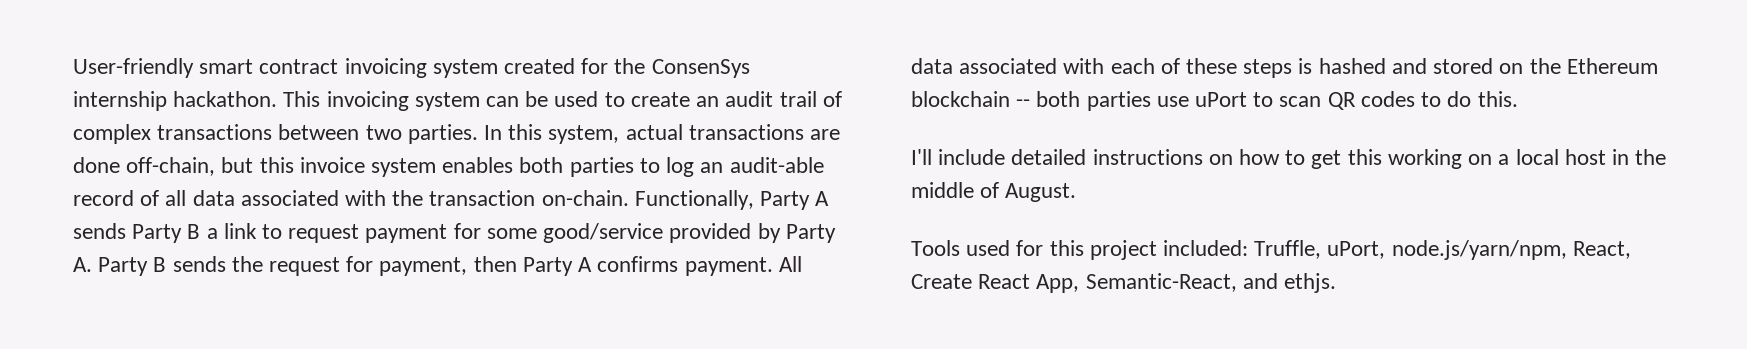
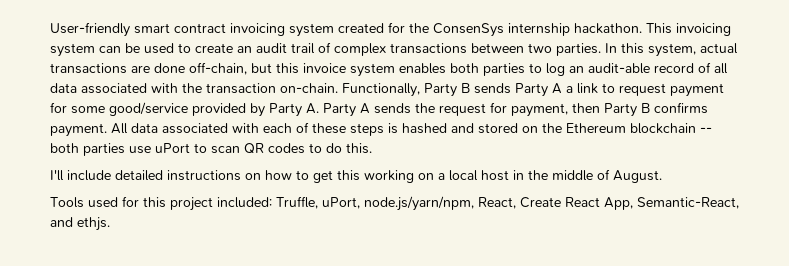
[815,191,830,206] A -> [461,83,470,93] B
[187,224,201,239] B -> [552,83,562,94] A
[153,257,167,272] B -> [360,103,370,114] A
[578,257,593,272] A -> [641,103,650,113] B

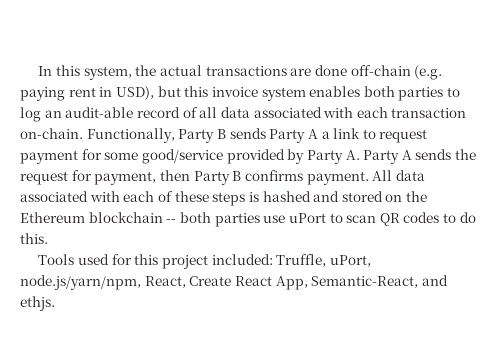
[50,22,731,37] [50,42,601,57] User-friendly smart contract invoicing system created for the ConsenSys internship hackathon. This invoicing system can be used to create an audit trail of complex transactions between two parties. -> (38, 71) none
(696, 50) none -> [135,65,157,76] the
[189,62,247,75] off-chain, -> [350,65,443,80] [20,86,154,101] off-chain (e.g. paying rent in USD),
[182,83,202,93] the -> [356,107,388,118] each
[50,169,662,183] // I'll include detailed instructions on how to get this working on a local host in the middle of August. -> (48, 238) none

